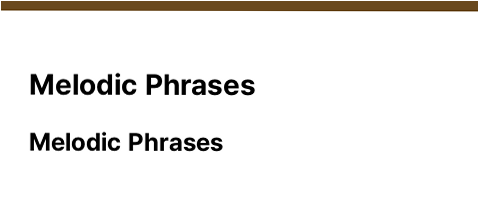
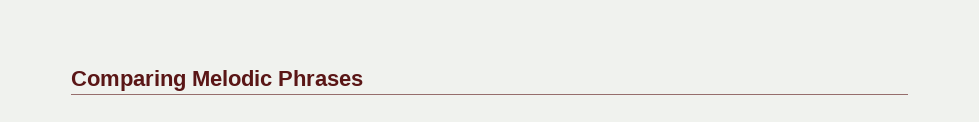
[29,72,257,97] [28,131,223,152] Melodic Phrases // Melodic Phrases -> [71,70,363,91] Comparing Melodic Phrases

